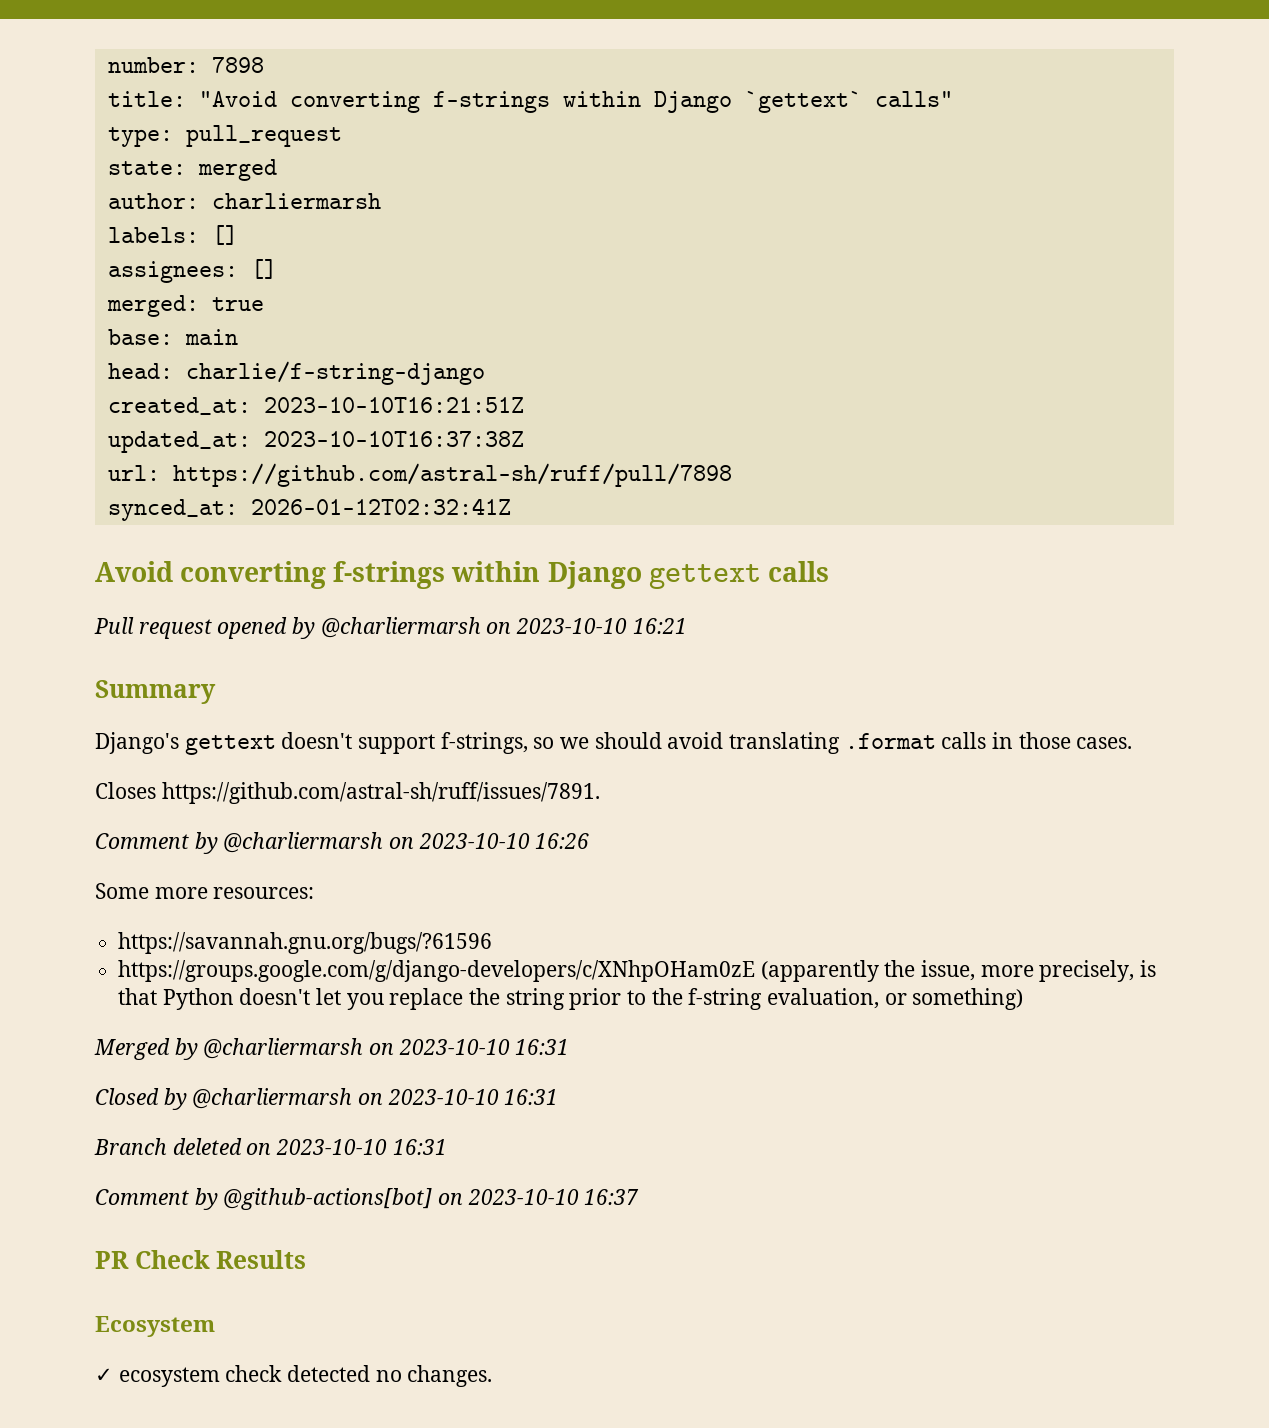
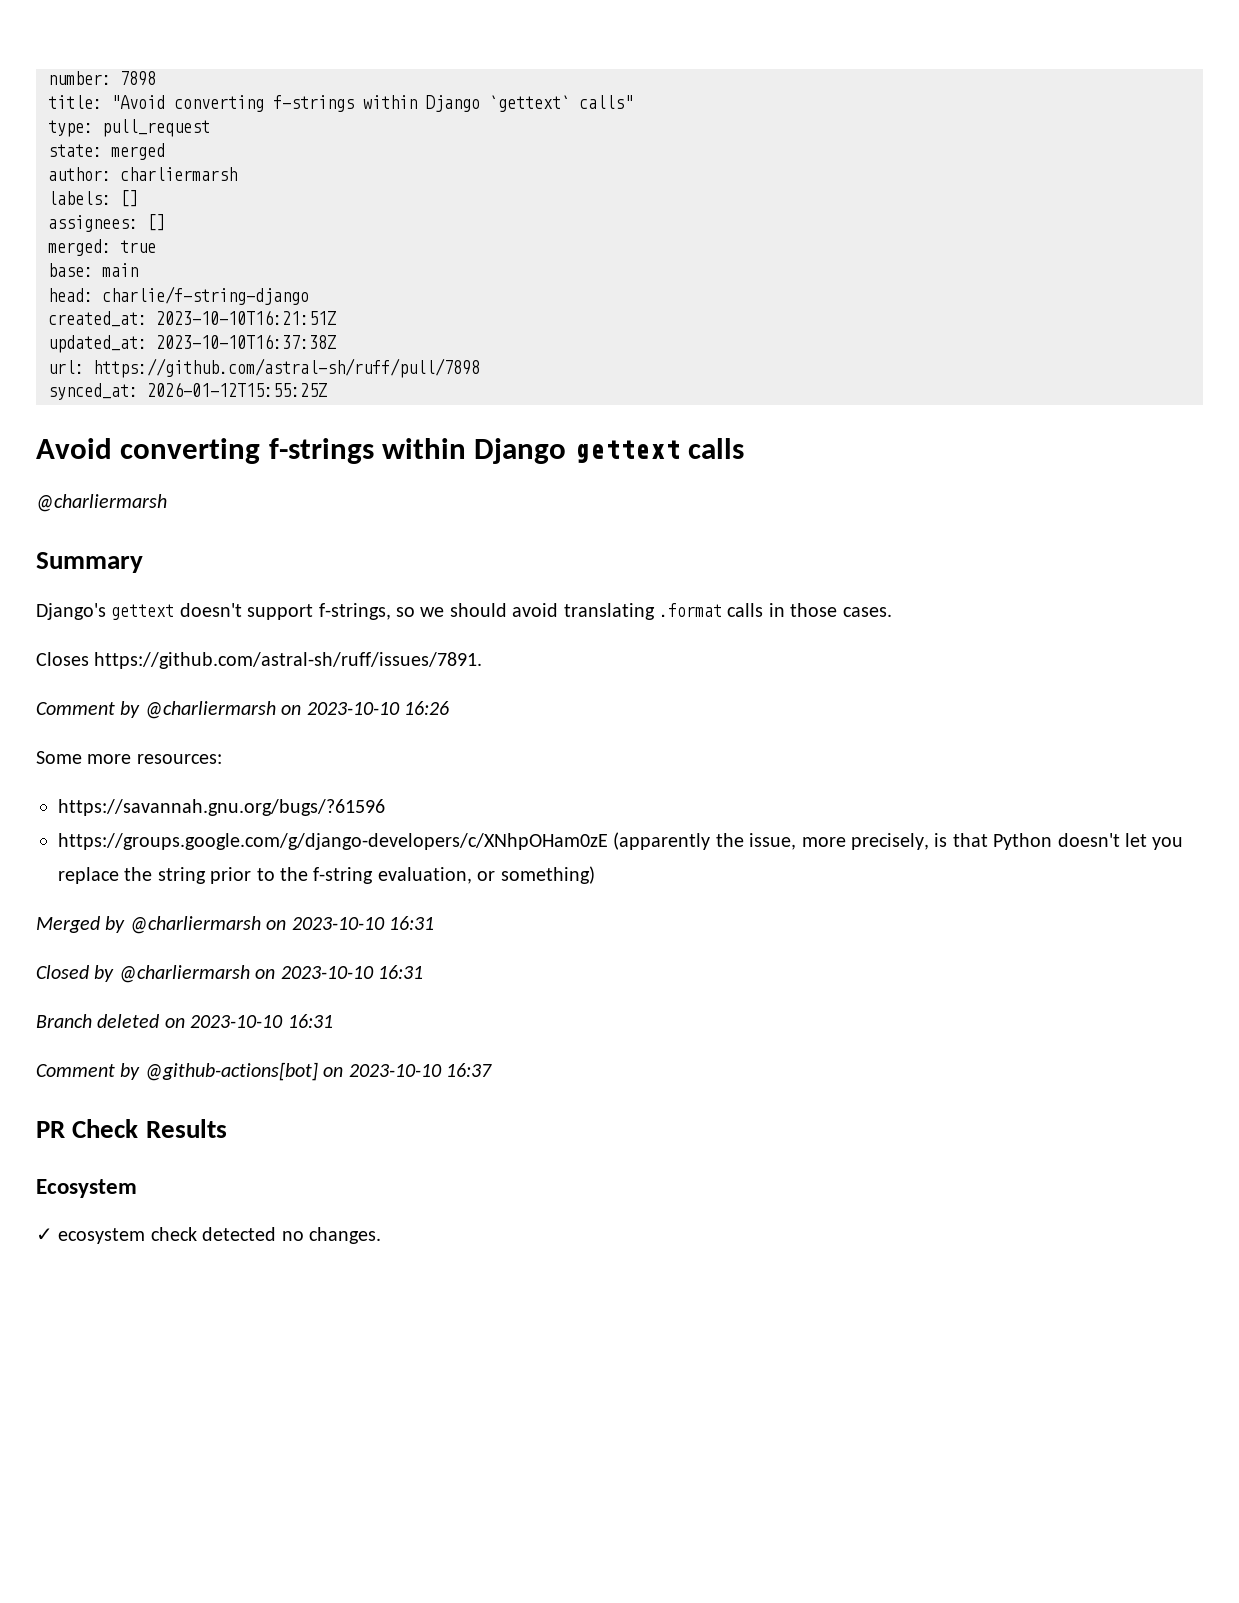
[250,498,511,515] 2026-01-12T02:32:41Z -> [147,382,327,397] 2026-01-12T15:55:25Z
[94,617,687,639] Pull request opened by @charliermarsh on 2023-10-10 16:21 -> [36,494,167,512] @charliermarsh

